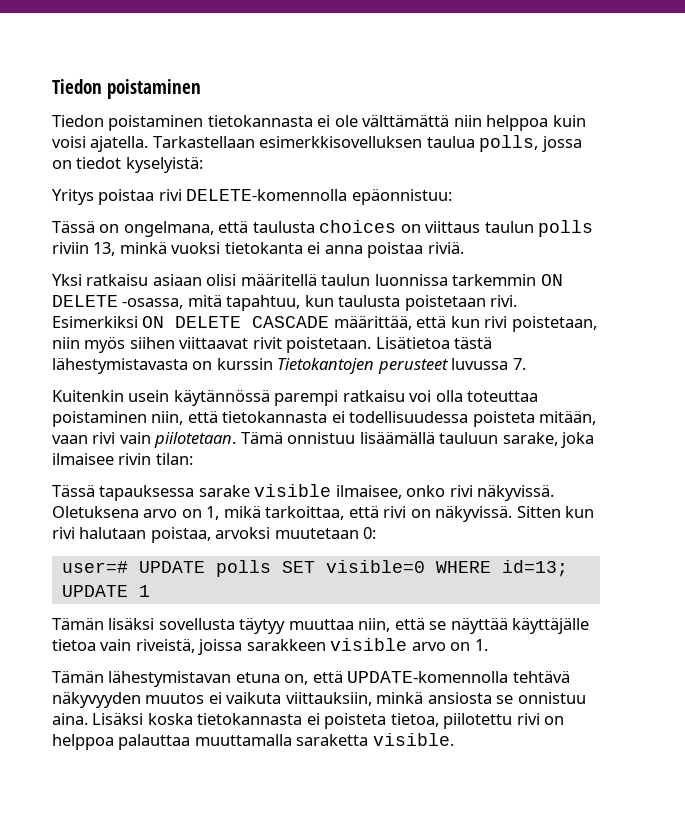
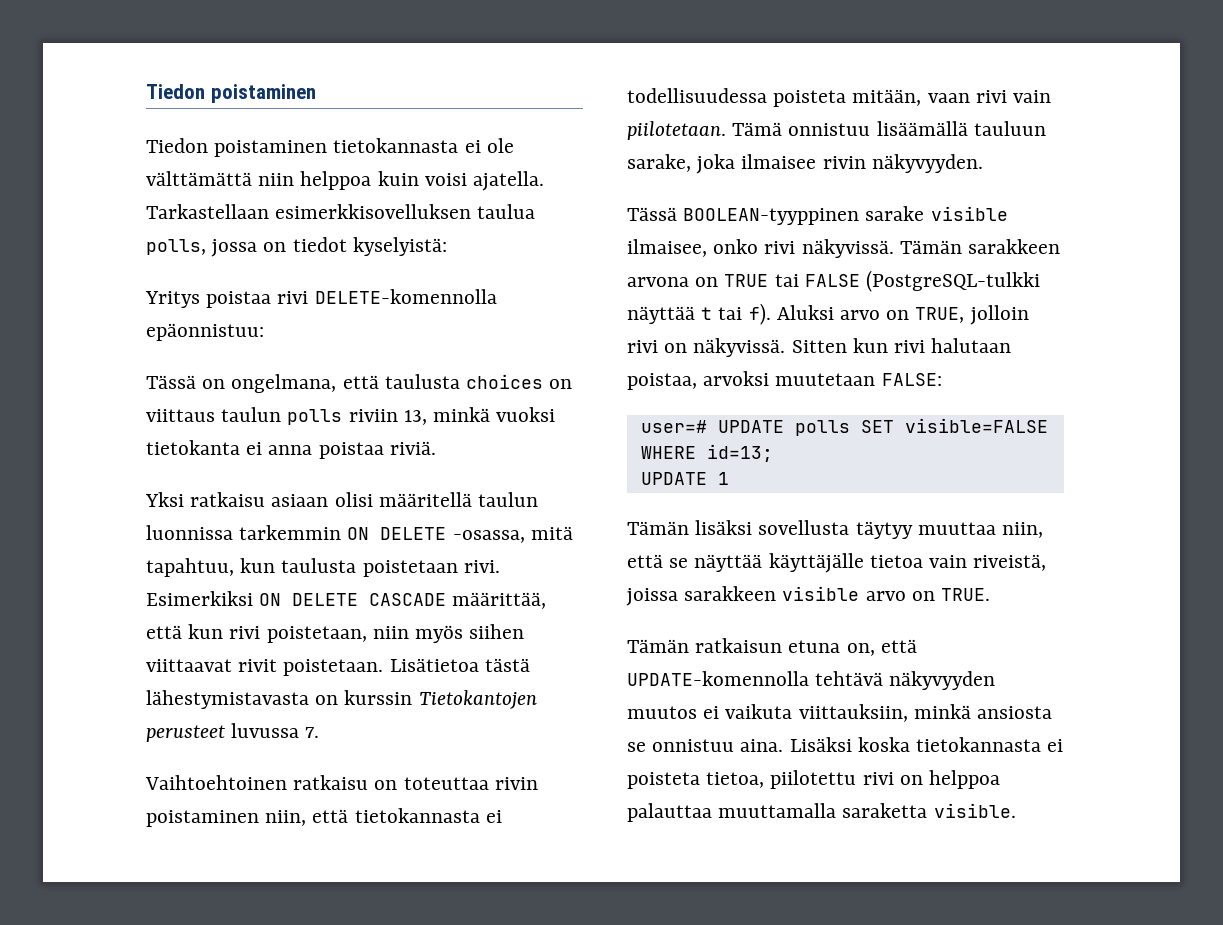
[52,389,539,406] Kuitenkin usein käytännössä parempi ratkaisu voi olla toteuttaa -> [145,775,538,790] Vaihtoehtoinen ratkaisu on toteuttaa rivin
[155,453,193,465] [52,484,195,501] tilan: // Tässä tapauksessa -> [871,154,983,173] [627,207,860,225] näkyvyyden. // Tässä BOOLEAN-tyyppinen
[52,505,379,520] Oletuksena arvo on 1, mikä tarkoittaa, että -> [899,239,1061,254] [627,270,1041,292] [627,303,1029,325] Tämän sarakkeen arvona on TRUE tai FALSE (PostgreSQL-tulkki näyttää t tai f). Aluksi arvo on TRUE, jolloin
[363,527,377,539] 0: -> [881,373,942,386] FALSE:
[325,560,425,573] visible=0 -> [904,418,1048,433] visible=FALSE
[474,639,488,651] [52,670,232,687] 1. // Tämän lähestymistavan -> [941,588,991,601] [627,638,783,653] TRUE. // Tämän ratkaisun

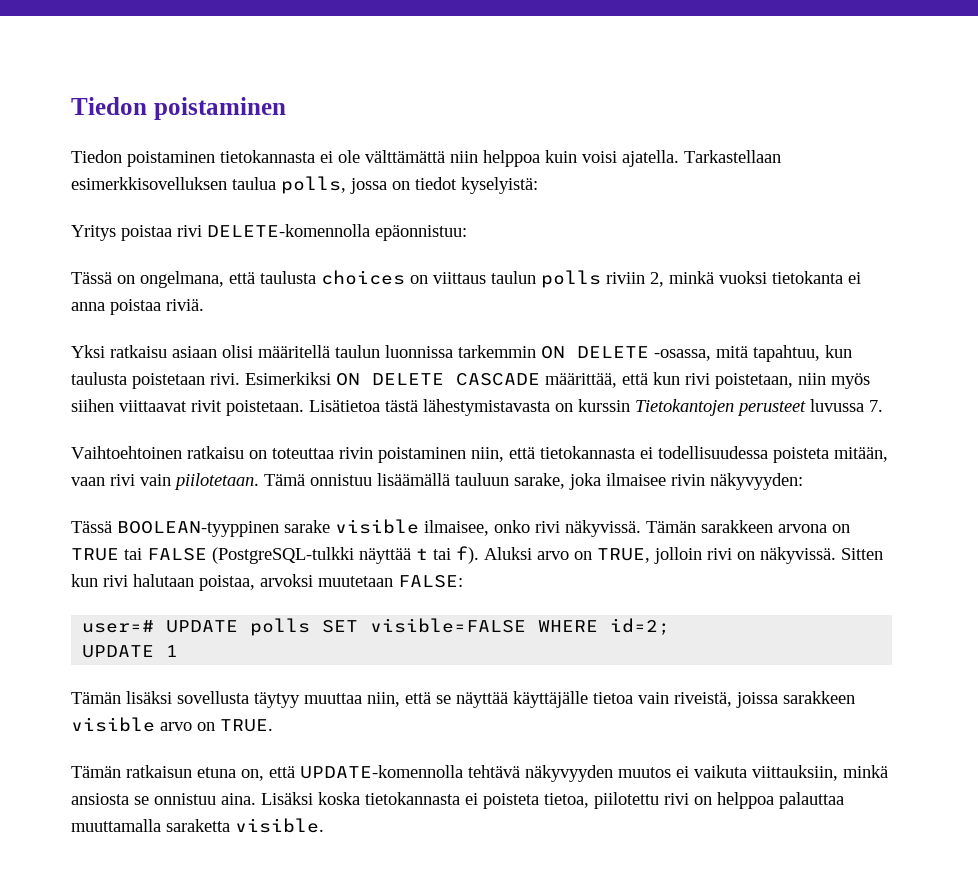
[403,410,427,425] 13, -> [650,272,664,287] 2,
[871,154,983,173] näkyvyyden. -> [710,473,803,490] näkyvyyden:
[706,444,773,462] id=13; -> [610,618,671,635] id=2;

